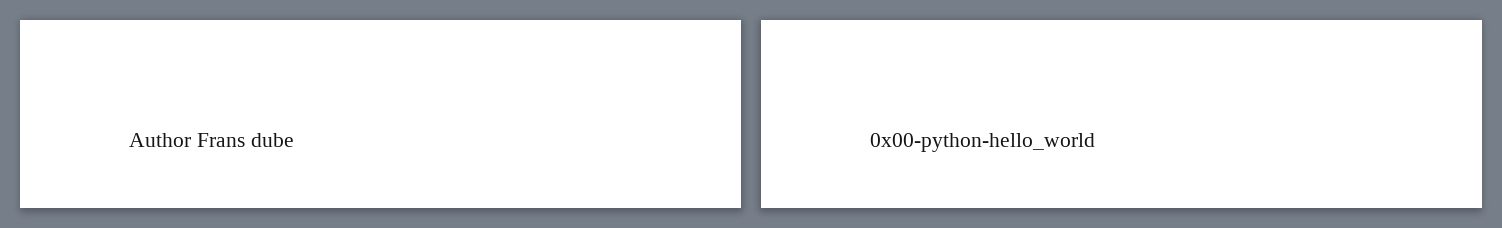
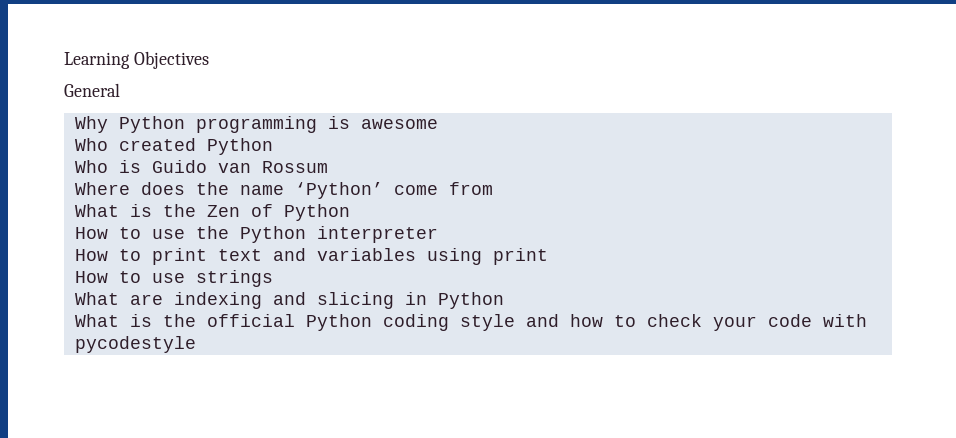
[129,133,294,147] [870,133,1095,152] Author Frans dube // 0x00-python-hello_world -> [64,51,209,69] [64,83,120,97] [74,116,438,133] [74,138,273,155] [74,160,328,173] [74,182,493,199] [74,204,350,221] [74,226,438,243] [74,248,548,265] [74,270,273,287] [74,292,504,309] [74,314,867,331] [74,336,196,353] Learning Objectives // General // Why Python programming is awesome // Who created Python // Who is Guido van Rossum // Where does the name ‘Python’ come from // What is the Zen of Python // How to use the Python interpreter // How to print text and variables using print // How to use strings // What are indexing and slicing in Python // What is the official Python coding style and how to check your code with pycodestyle

